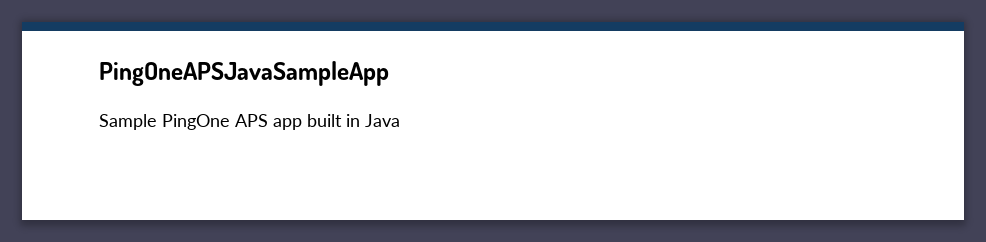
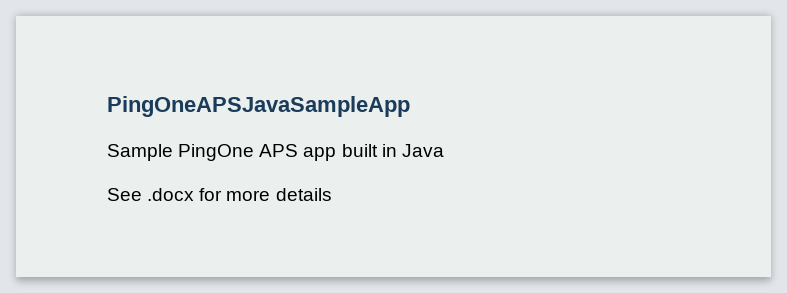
(400, 120) none -> [107,188,332,201] // See .docx for more details

